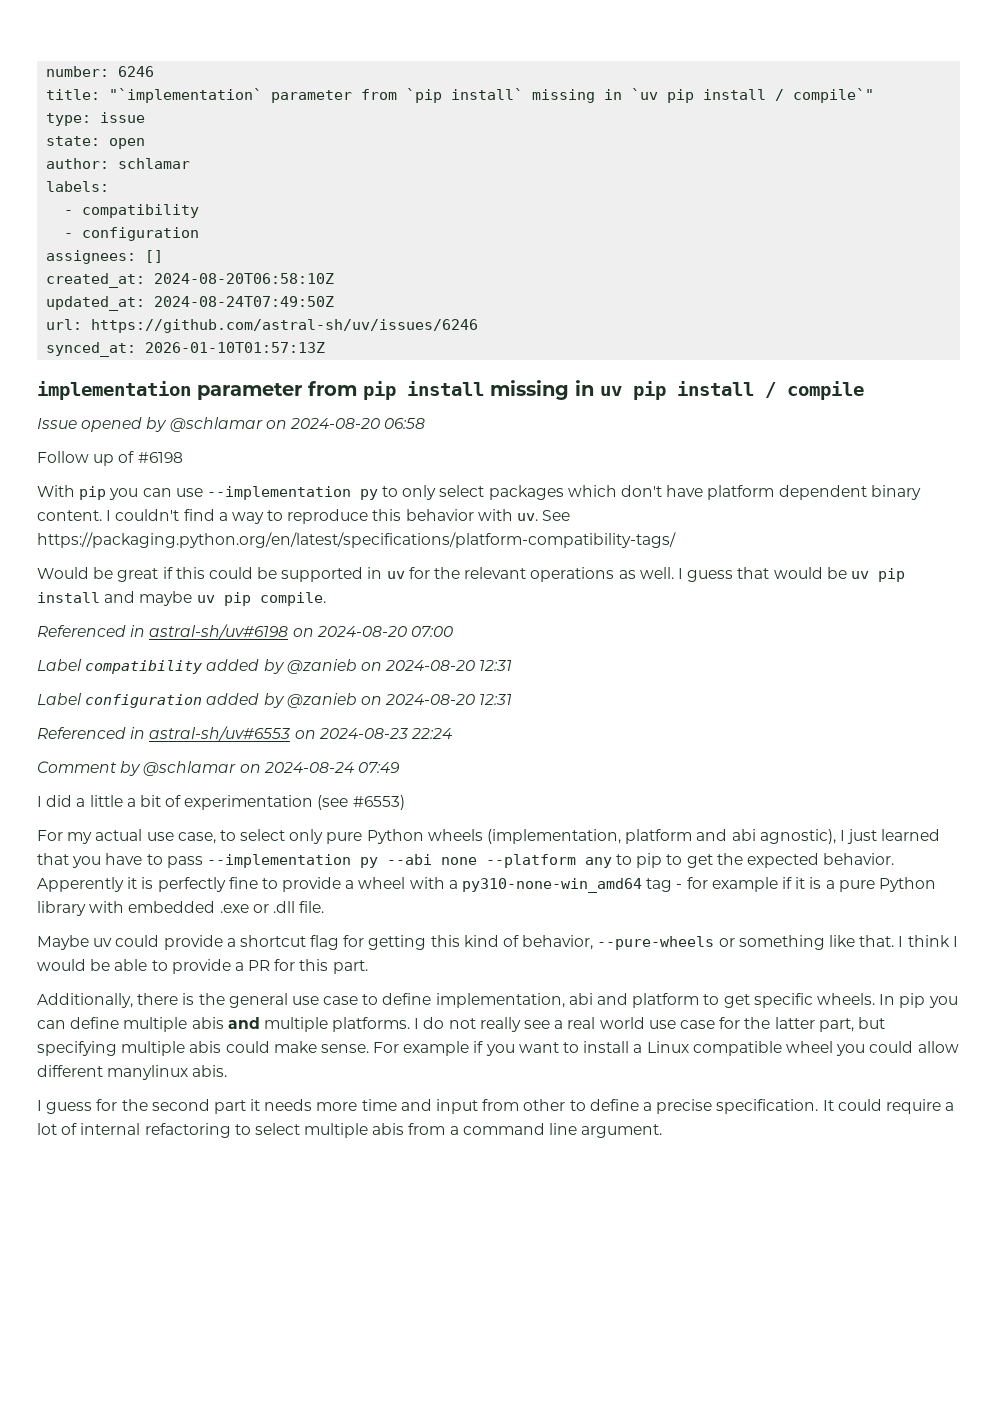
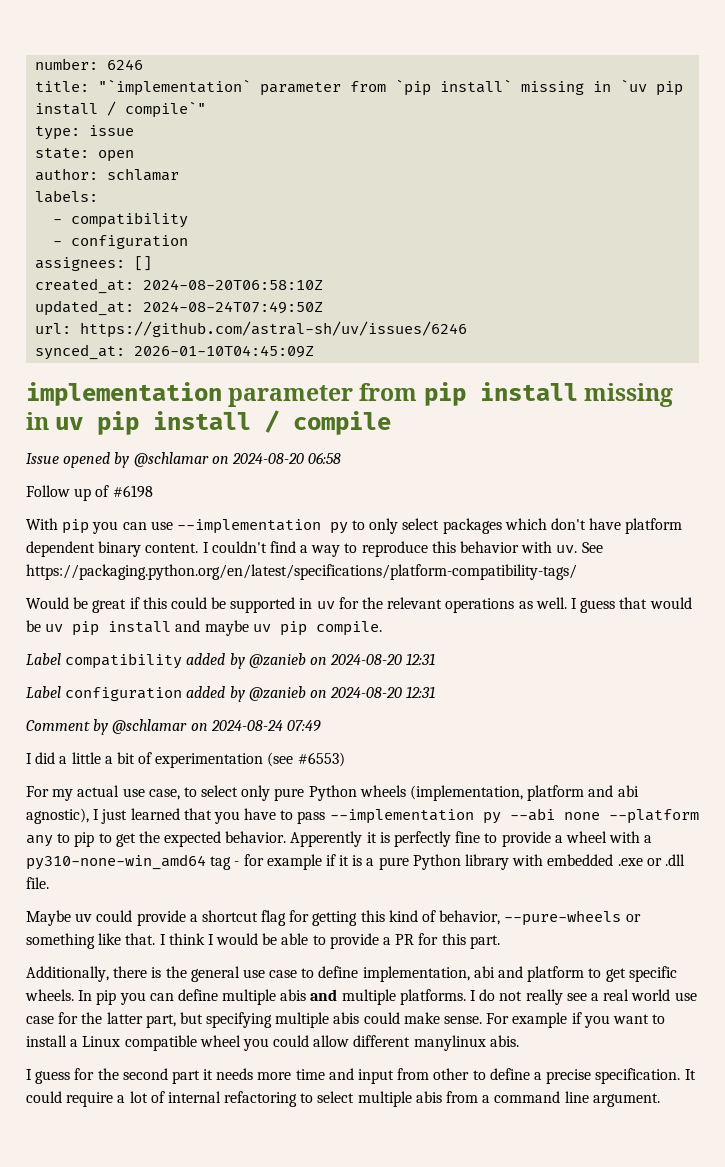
[145,342,326,353] 2026-01-10T01:57:13Z -> [134,345,315,358] 2026-01-10T04:45:09Z
[37,624,453,639] // Referenced in astral-sh/uv#6198 on 2024-08-20 07:00 -> (382, 628) none
[37,726,452,741] // Referenced in astral-sh/uv#6553 on 2024-08-23 22:24 -> (436, 692) none

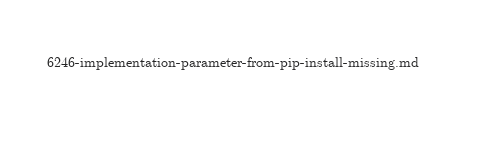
[35,58,144,70] [35,79,684,96] [35,101,207,118] [35,125,135,140] [35,148,135,162] [35,168,180,181] [35,190,99,203] [53,212,189,228] [53,235,189,249] [35,256,153,271] [35,278,324,294] [35,300,324,316] [35,321,468,338] [35,344,315,360] [26,382,673,407] [26,410,392,435] [26,452,342,468] [26,485,153,501] [26,518,683,534] [26,541,603,557] [26,564,577,580] [26,597,692,613] [26,620,382,636] [26,653,436,669] [26,686,436,702] [26,719,321,735] [26,752,345,768] [26,785,639,801] [26,808,699,824] [26,831,653,847] [26,854,685,870] [26,877,49,889] [26,910,641,926] [26,933,500,949] [26,966,677,982] [25,989,697,1005] [26,1012,666,1028] [26,1035,519,1051] [26,1068,696,1084] [26,1091,660,1107] number: 6246 // title: "`implementation` parameter from `pip install` missing in `uv pip install / compile`" // type: issue // state: open // author: schlamar // labels: // - compatibility // - configuration // assignees: [] // created_at: 2024-08-20T06:58:10Z // updated_at: 2024-08-24T07:49:50Z // url: https://github.com/astral-sh/uv/issues/6246 // synced_at: 2026-01-10T04:45:09Z // implementation parameter from pip install missing in uv pip install / compile // Issue opened by @schlamar on 2024-08-20 06:58 // Follow up of #6198 // With pip you can use --implementation py to only select packages which don't have platform dependent binary content. I couldn't find a way to reproduce this behavior with uv. See https://packaging.python.org/en/latest/specifications/platform-compatibility-tags/ // Would be great if this could be supported in uv for the relevant operations as well. I guess that would be uv pip install and maybe uv pip compile. // Label compatibility added by @zanieb on 2024-08-20 12:31 // Label configuration added by @zanieb on 2024-08-20 12:31 // Comment by @schlamar on 2024-08-24 07:49 // I did a little a bit of experimentation (see #6553) // For my actual use case, to select only pure Python wheels (implementation, platform and abi agnostic), I just learned that you have to pass --implementation py --abi none --platform any to pip to get the expected behavior. Apperently it is perfectly fine to provide a wheel with a py310-none-win_amd64 tag - for example if it is a pure Python library with embedded .exe or .dll file. // Maybe uv could provide a shortcut flag for getting this kind of behavior, --pure-wheels or something like that. I think I would be able to provide a PR for this part. // Additionally, there is the general use case to define implementation, abi and platform to get specific wheels. In pip you can define multiple abis and multiple platforms. I do not really see a real world use case for the latter part, but specifying multiple abis could make sense. For example if you want to install a Linux compatible wheel you could allow different manylinux abis. // I guess for the second part it needs more time and input from other to define a precise specification. It could require a lot of internal refactoring to select multiple abis from a command line argument. -> [47,57,419,70] 6246-implementation-parameter-from-pip-install-missing.md

